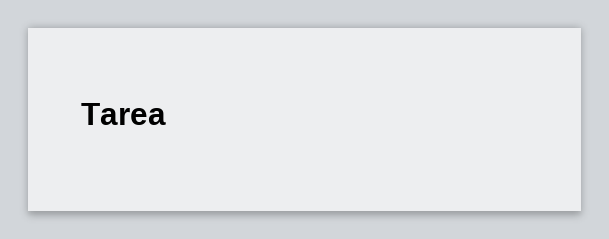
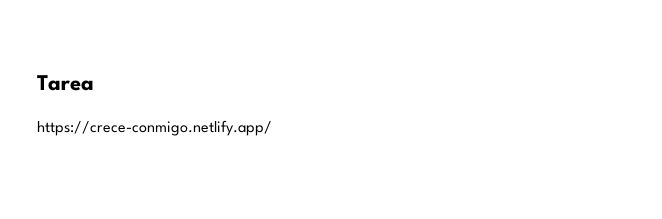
(166, 114) none -> [37,120,272,136] // https://crece-conmigo.netlify.app/

